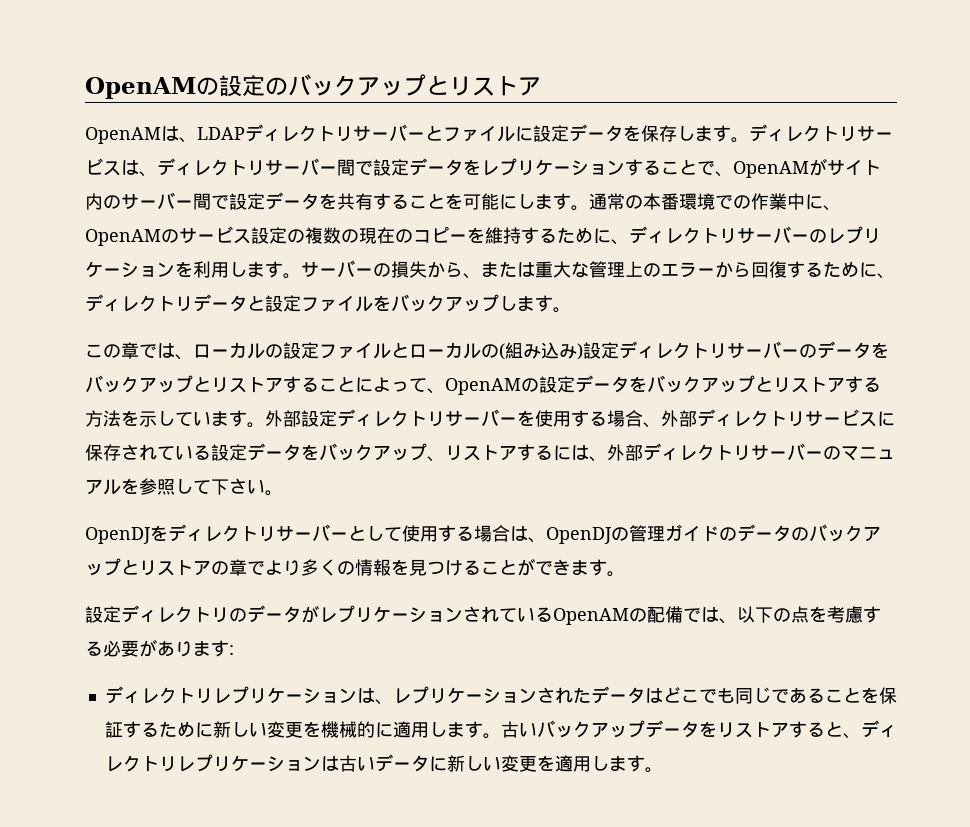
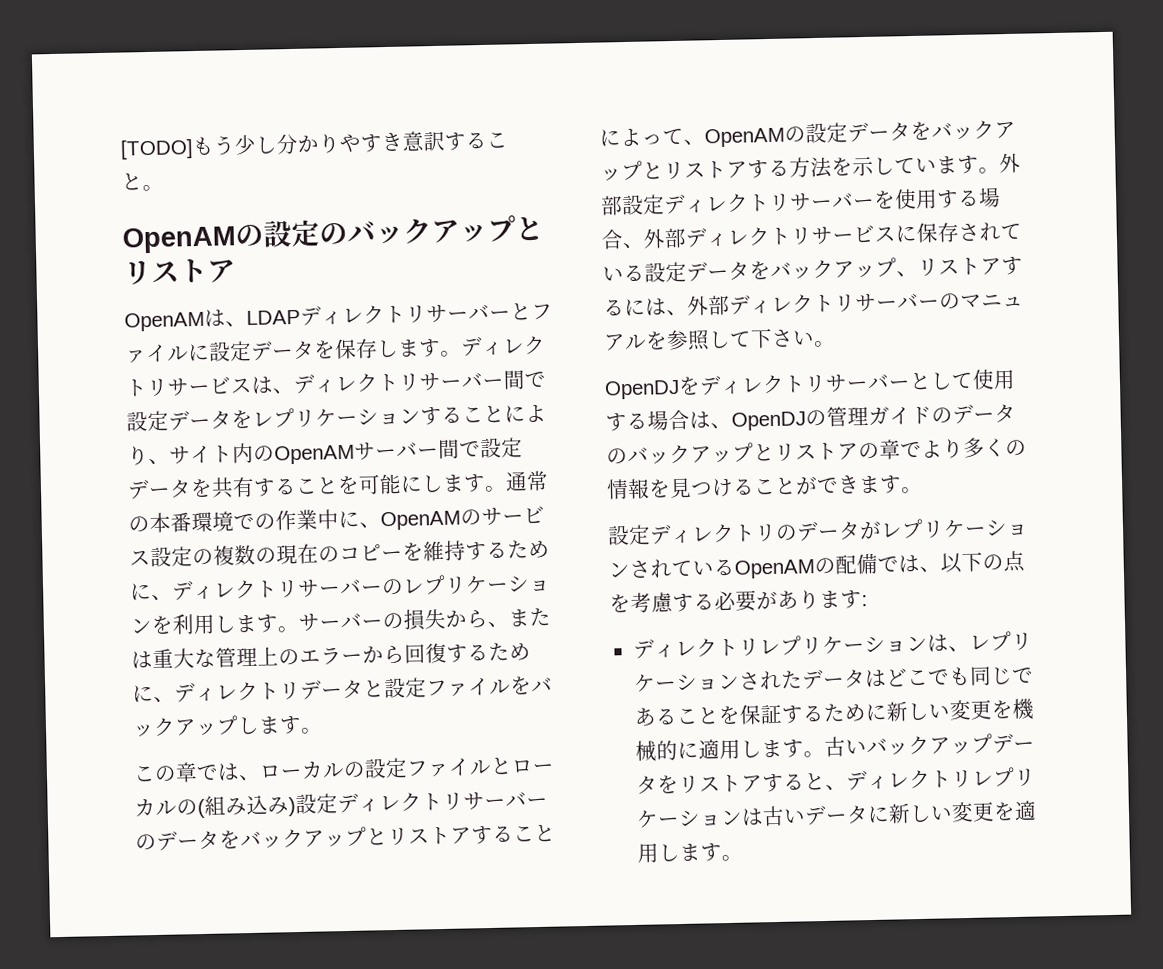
(85, 88) none -> [120,130,508,160] [121,173,164,192] [TODO]もう少し分かりやすき意訳すること。 //
[697,158,827,178] で、OpenAMが -> [504,404,547,423] [127,446,170,466] により、
(121, 202) none -> [274,444,355,465] OpenAM

